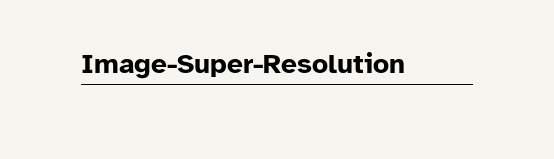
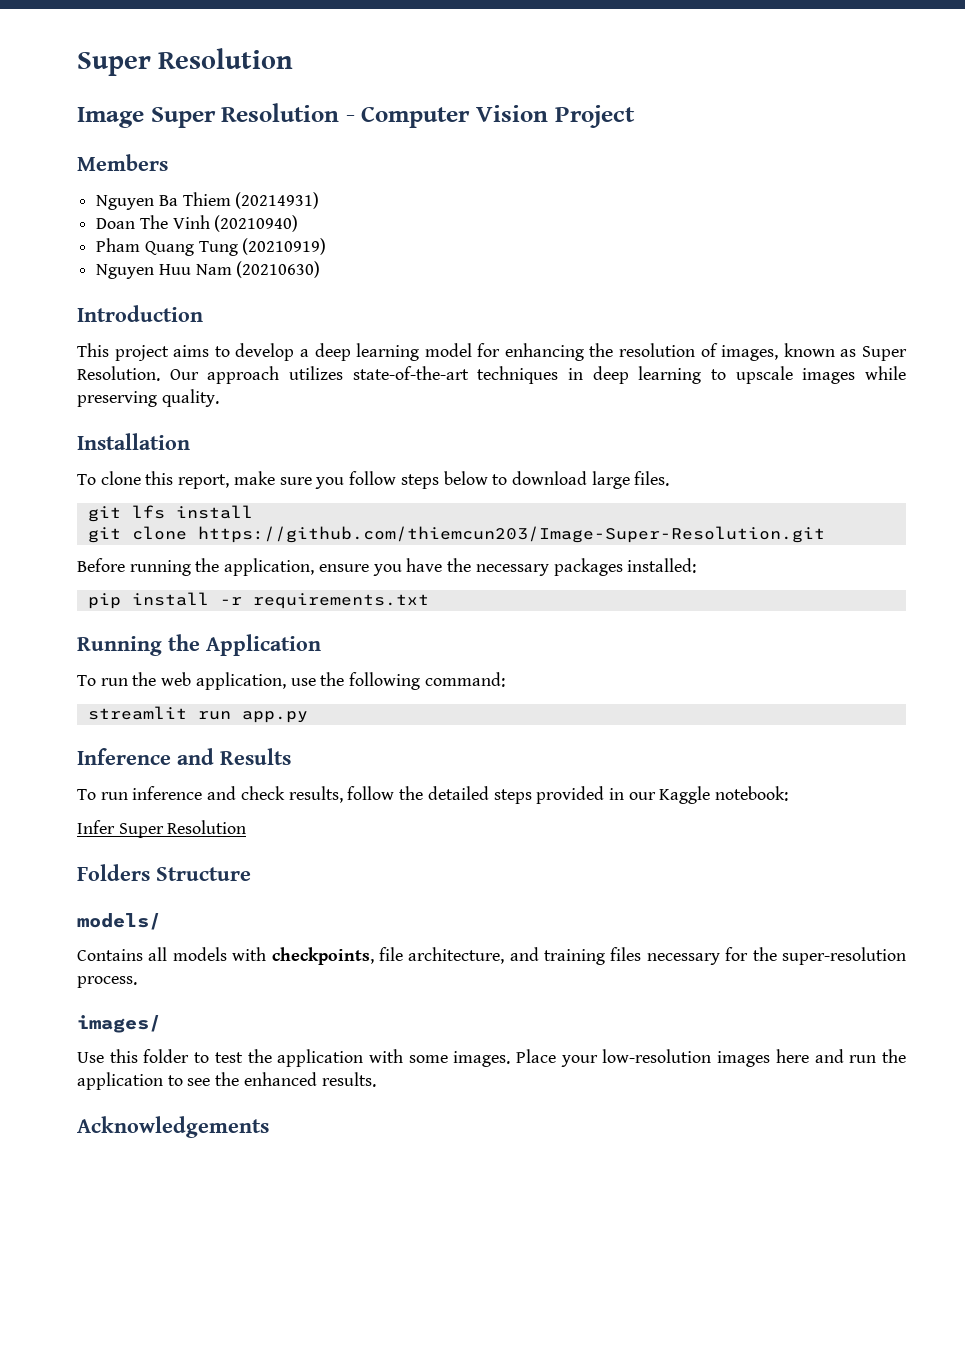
[81,52,405,79] Image-Super-Resolution -> [77,48,294,76] [77,103,635,128] [77,154,168,171] [96,192,320,210] [96,215,299,232] [96,238,327,256] [96,261,321,279] [77,305,203,322] [77,343,908,361] [77,366,906,384] [77,389,219,407] [77,433,190,450] [77,471,670,489] [87,505,253,522] [87,526,825,543] [77,558,697,576] [87,592,429,609] [77,634,321,656] [77,672,505,690] [87,706,308,723] [77,748,291,765] [77,786,789,804] [77,820,247,838] [77,864,251,881] [77,913,161,930] [77,947,906,965] [77,976,137,988] [77,1015,161,1033] [77,1049,907,1067] [77,1072,376,1090] [77,1116,269,1138] Super Resolution // Image Super Resolution - Computer Vision Project // Members // Nguyen Ba Thiem (20214931) // Doan The Vinh (20210940) // Pham Quang Tung (20210919) // Nguyen Huu Nam (20210630) // Introduction // This project aims to develop a deep learning model for enhancing the resolution of images, known as Super Resolution. Our approach utilizes state-of-the-art techniques in deep learning to upscale images while preserving quality. // Installation // To clone this report, make sure you follow steps below to download large files. // git lfs install // git clone https://github.com/thiemcun203/Image-Super-Resolution.git // Before running the application, ensure you have the necessary packages installed: // pip install -r requirements.txt // Running the Application // To run the web application, use the following command: // streamlit run app.py // Inference and Results // To run inference and check results, follow the detailed steps provided in our Kaggle notebook: // Infer Super Resolution // Folders Structure // models/ // Contains all models with checkpoints, file architecture, and training files necessary for the super-resolution process. // images/ // Use this folder to test the application with some images. Place your low-resolution images here and run the application to see the enhanced results. // Acknowledgements

